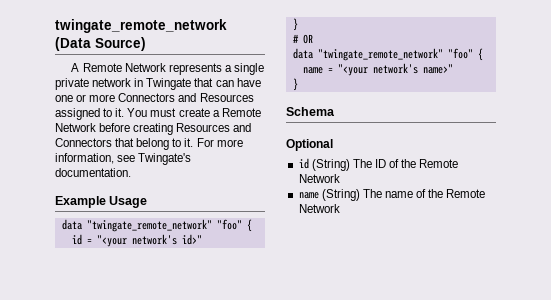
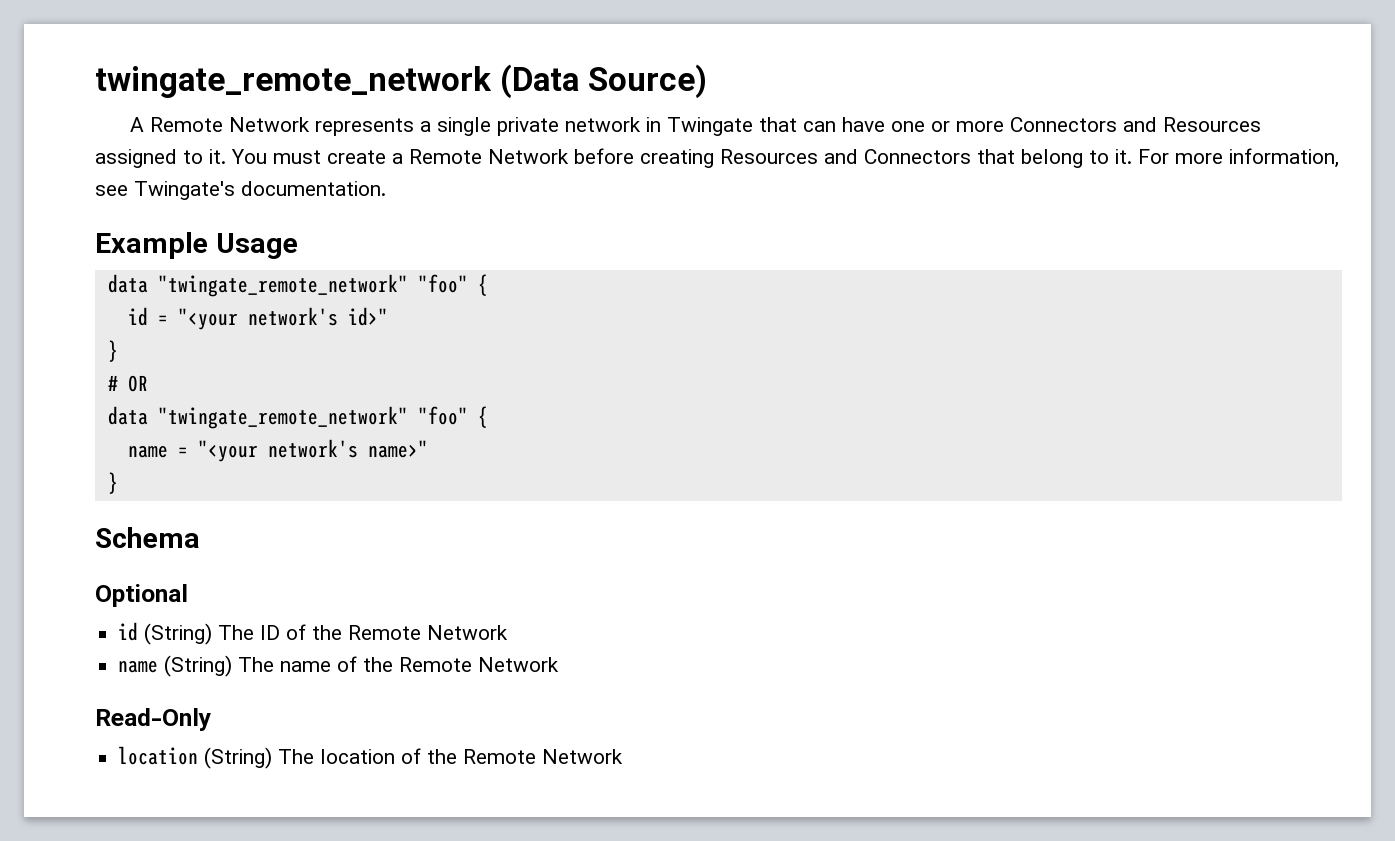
(340, 208) none -> [95,708,211,731] [118,746,624,769] // Read-Only // location (String) The location of the Remote Network

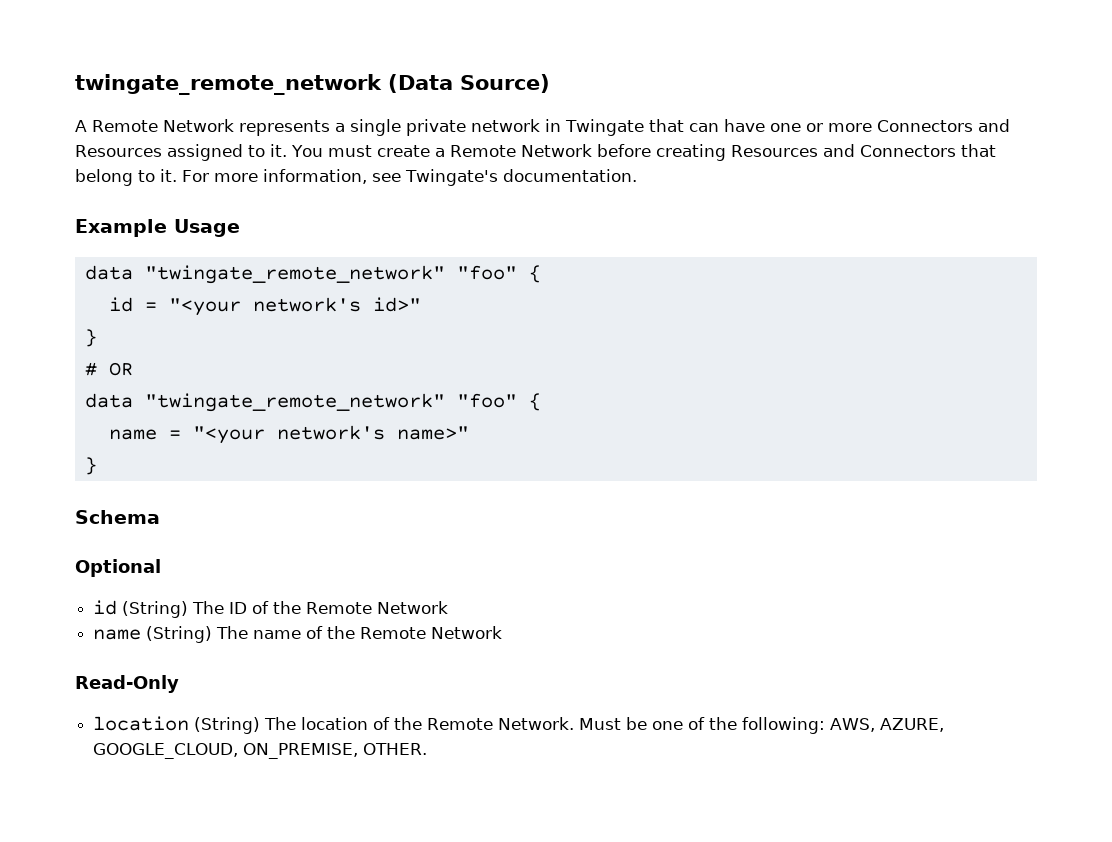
[542,749,624,764] Network -> [498,717,945,734] [93,743,428,759] Network. Must be one of the following: AWS, AZURE, GOOGLE_CLOUD, ON_PREMISE, OTHER.

